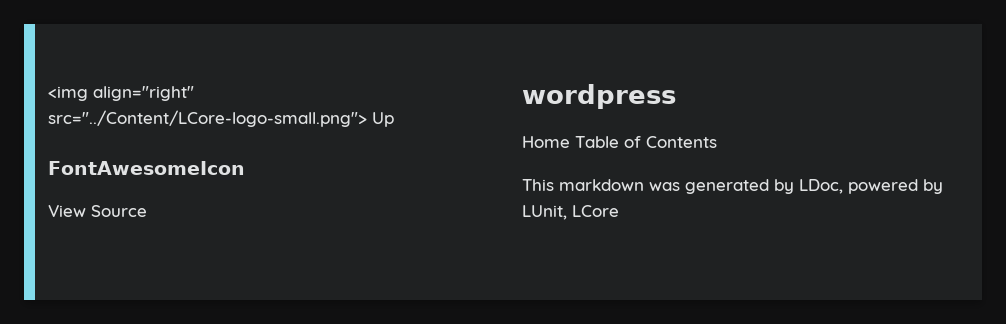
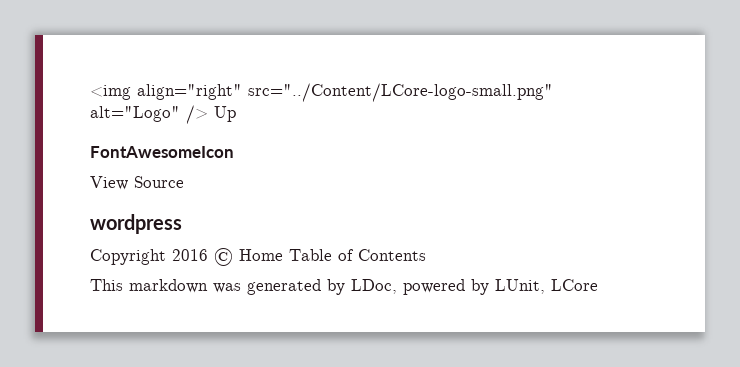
[48,110,367,127] src="../Content/LCore-logo-small.png"> -> [248,83,553,102] [90,105,208,124] src="../Content/LCore-logo-small.png" alt="Logo" />
(676, 96) none -> [90,248,233,266] Copyright 2016 ©

